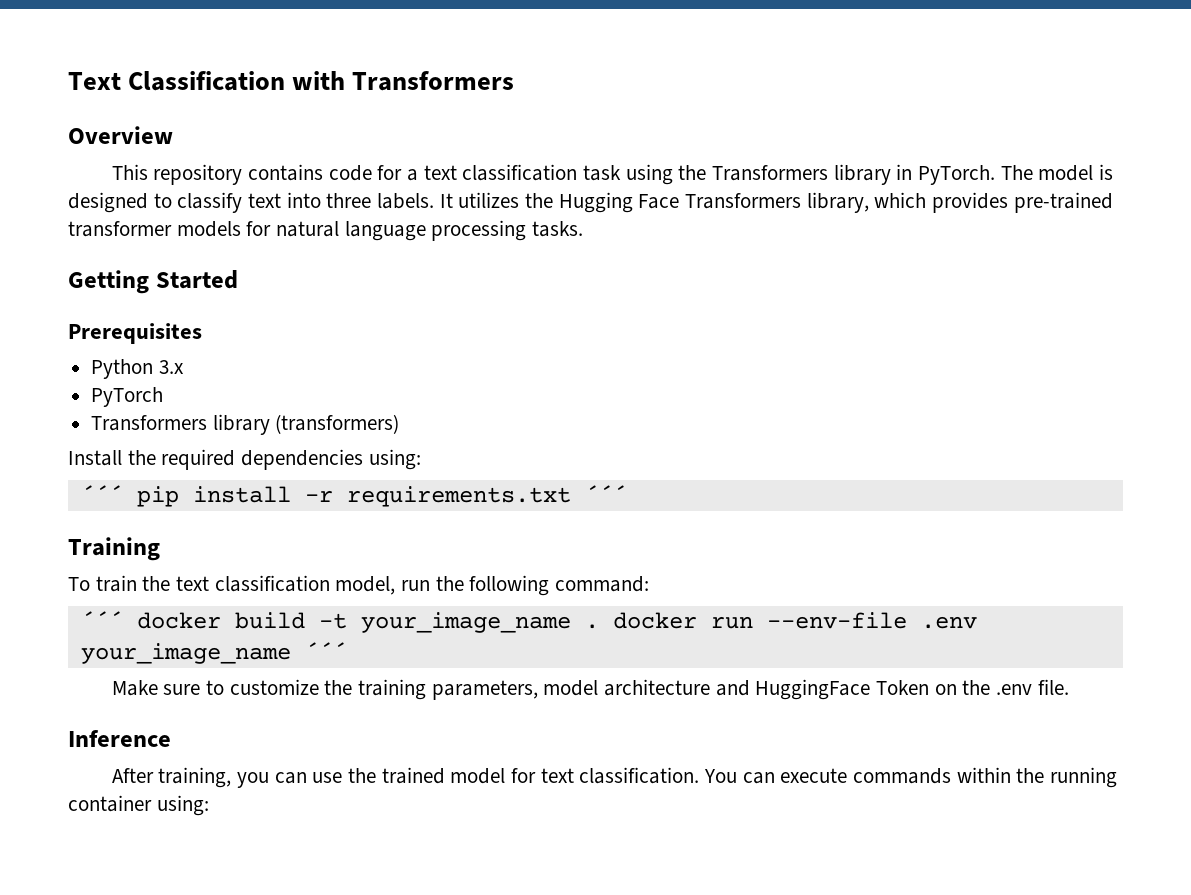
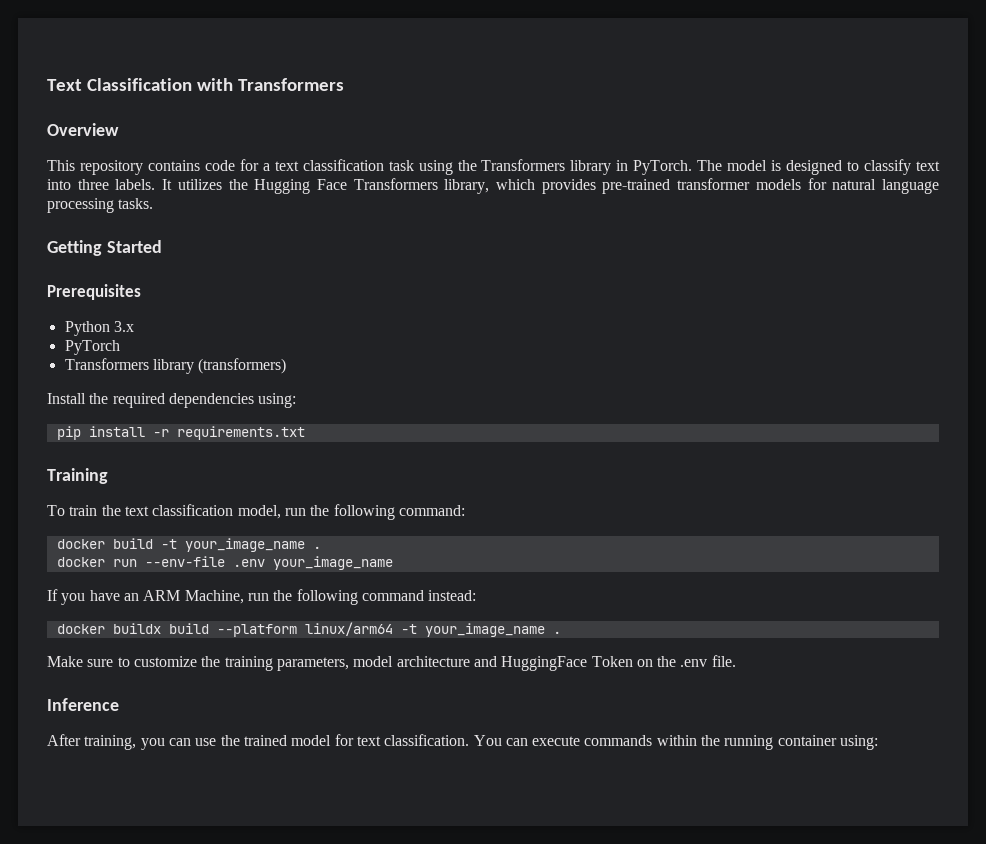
[80,485,123,502] ´´´ -> (297, 400) none
[584,485,627,502] ´´´ -> (305, 433) none
[80,611,123,628] ´´´ -> (465, 510) none
(599, 626) none -> (321, 547) //
[304,642,347,659] ´´´ -> [47,589,477,605] [56,622,561,637] // If you have an ARM Machine, run the following command instead: // docker buildx build --platform linux/arm64 -t your_image_name .

